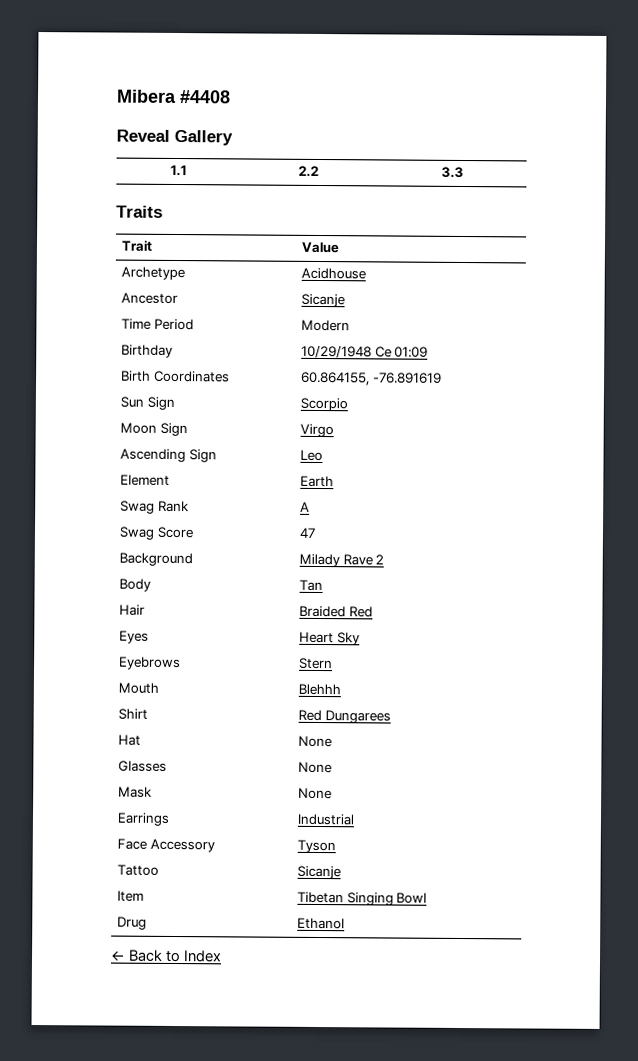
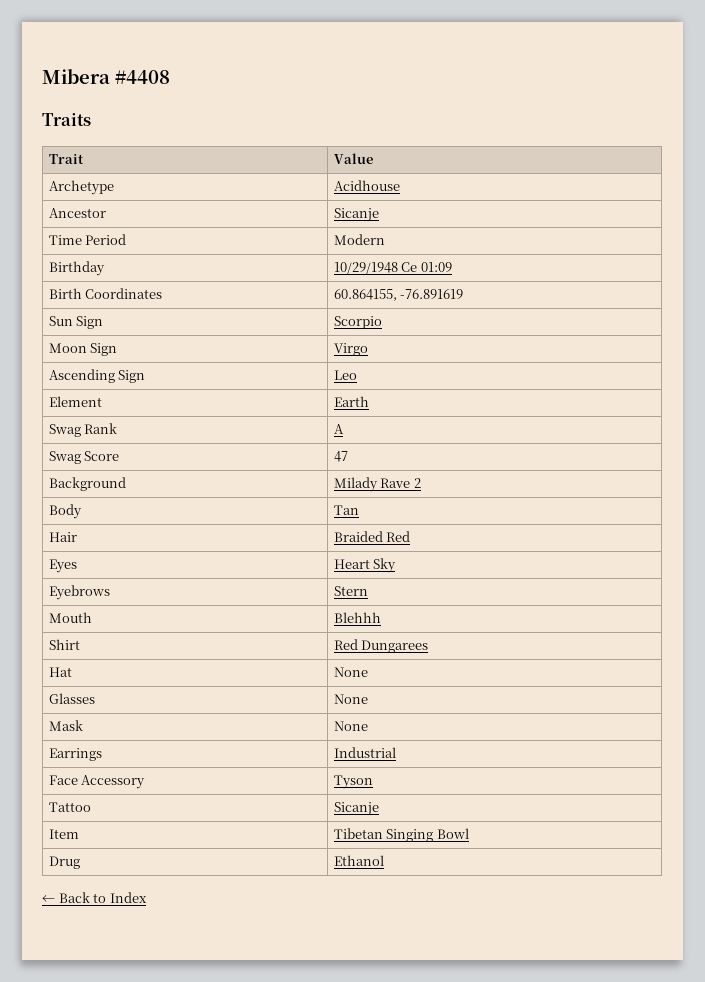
[116,129,233,146] [169,164,187,177] [298,165,319,177] [440,166,464,178] // Reveal Gallery // 1.1 | 2.2 | 3.3 -> (170, 77) none

